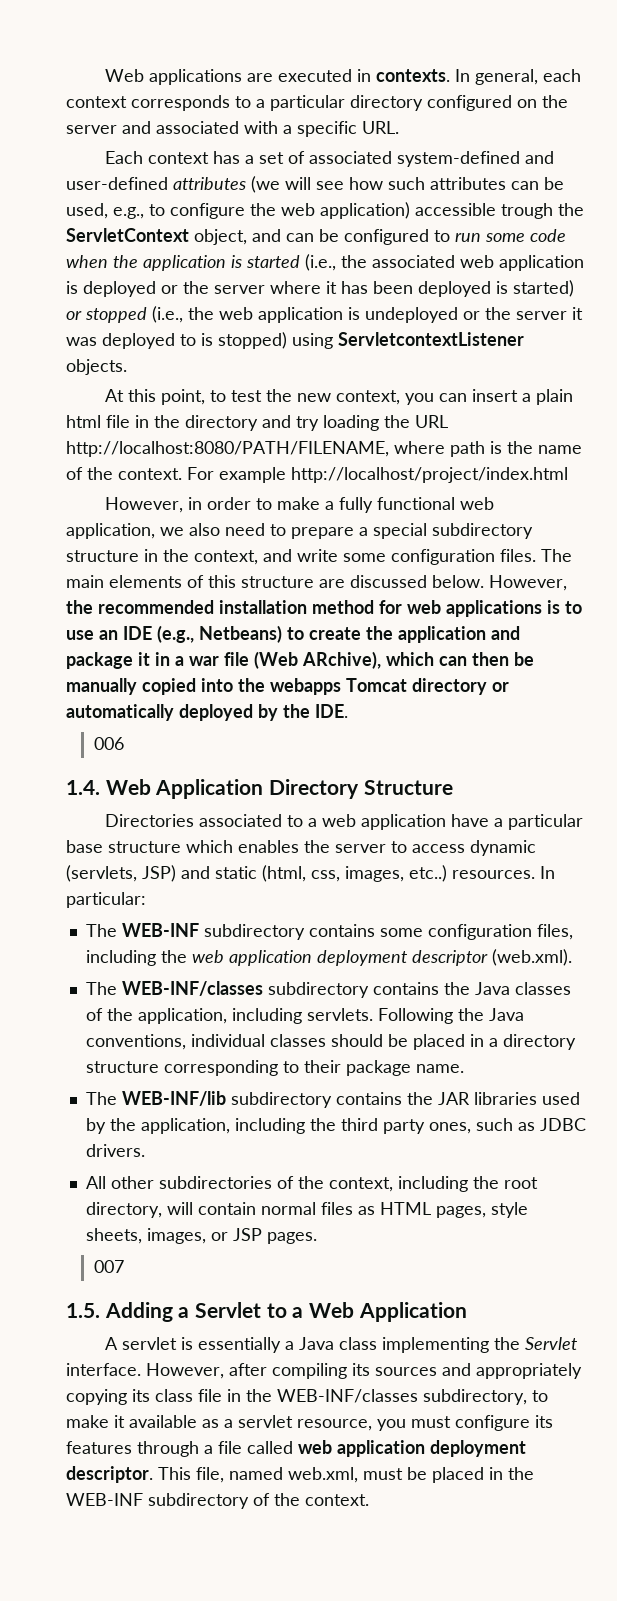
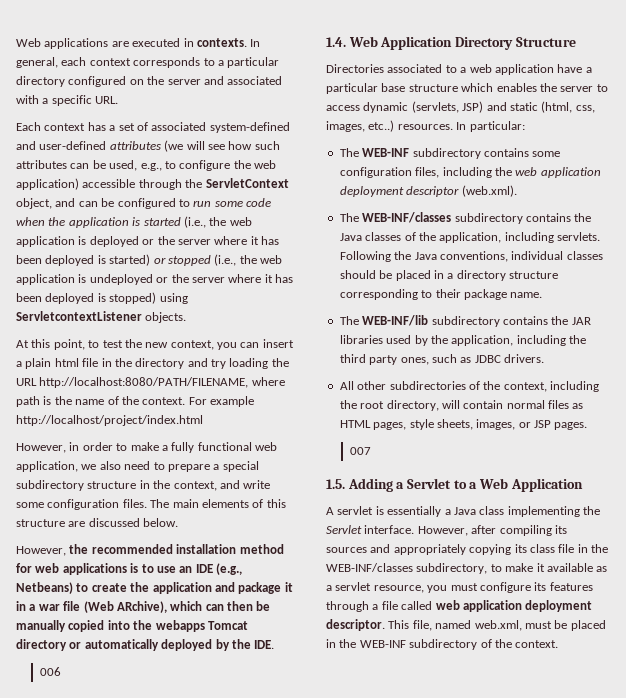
[501,203,553,219] trough -> [138,179,182,190] through
[372,255,455,268] associated -> (227, 221) none
[572,307,583,320] [66,333,196,349] it was deployed to -> [228,274,293,283] [16,293,95,304] where it has been deployed
(484, 581) none -> (179, 522) //

